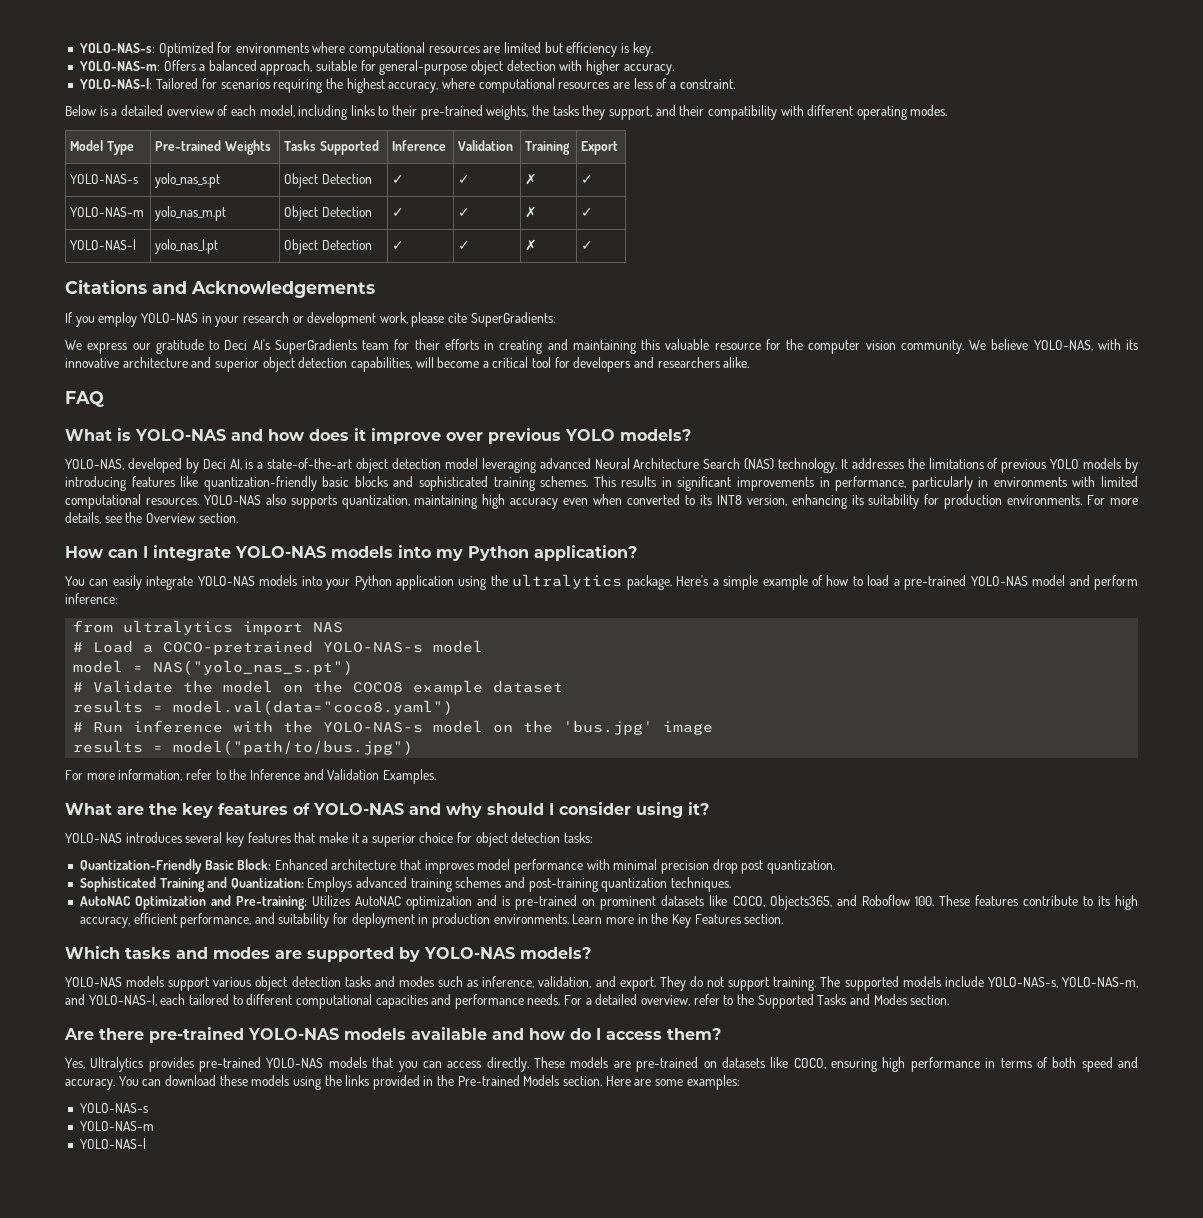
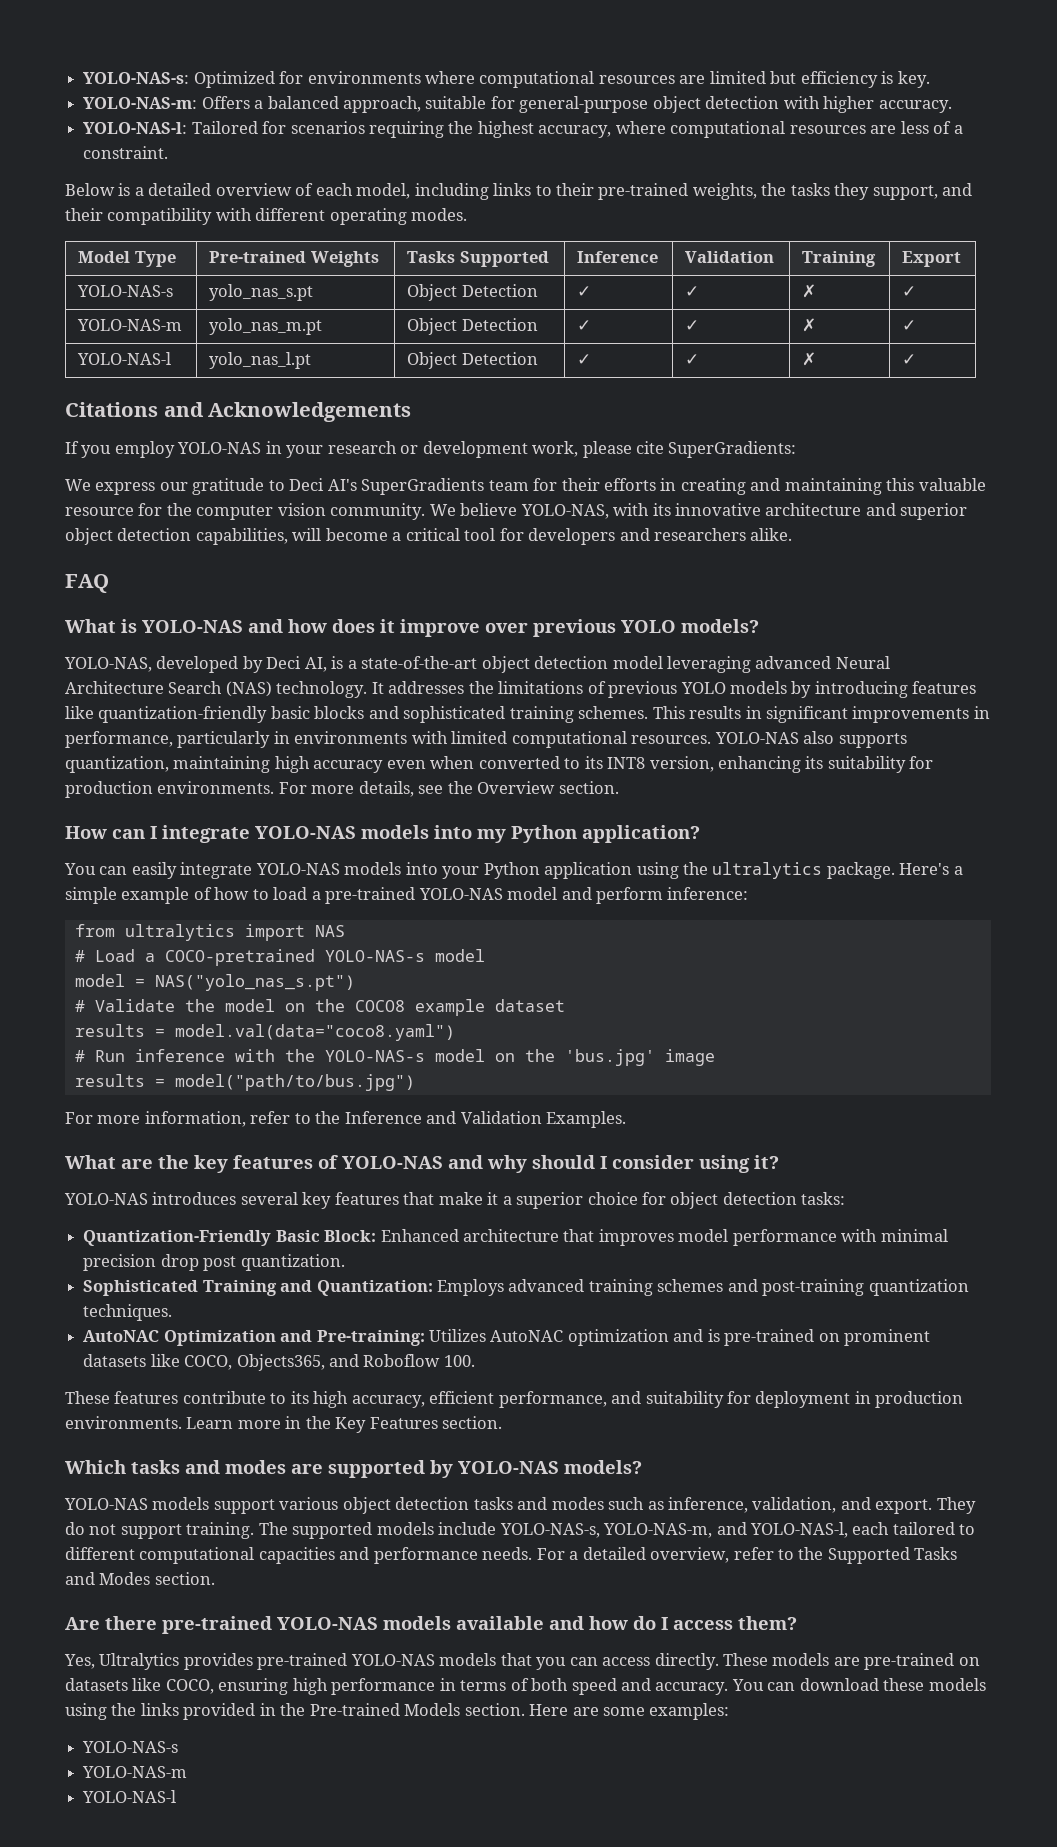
(934, 901) none -> (475, 1361) //

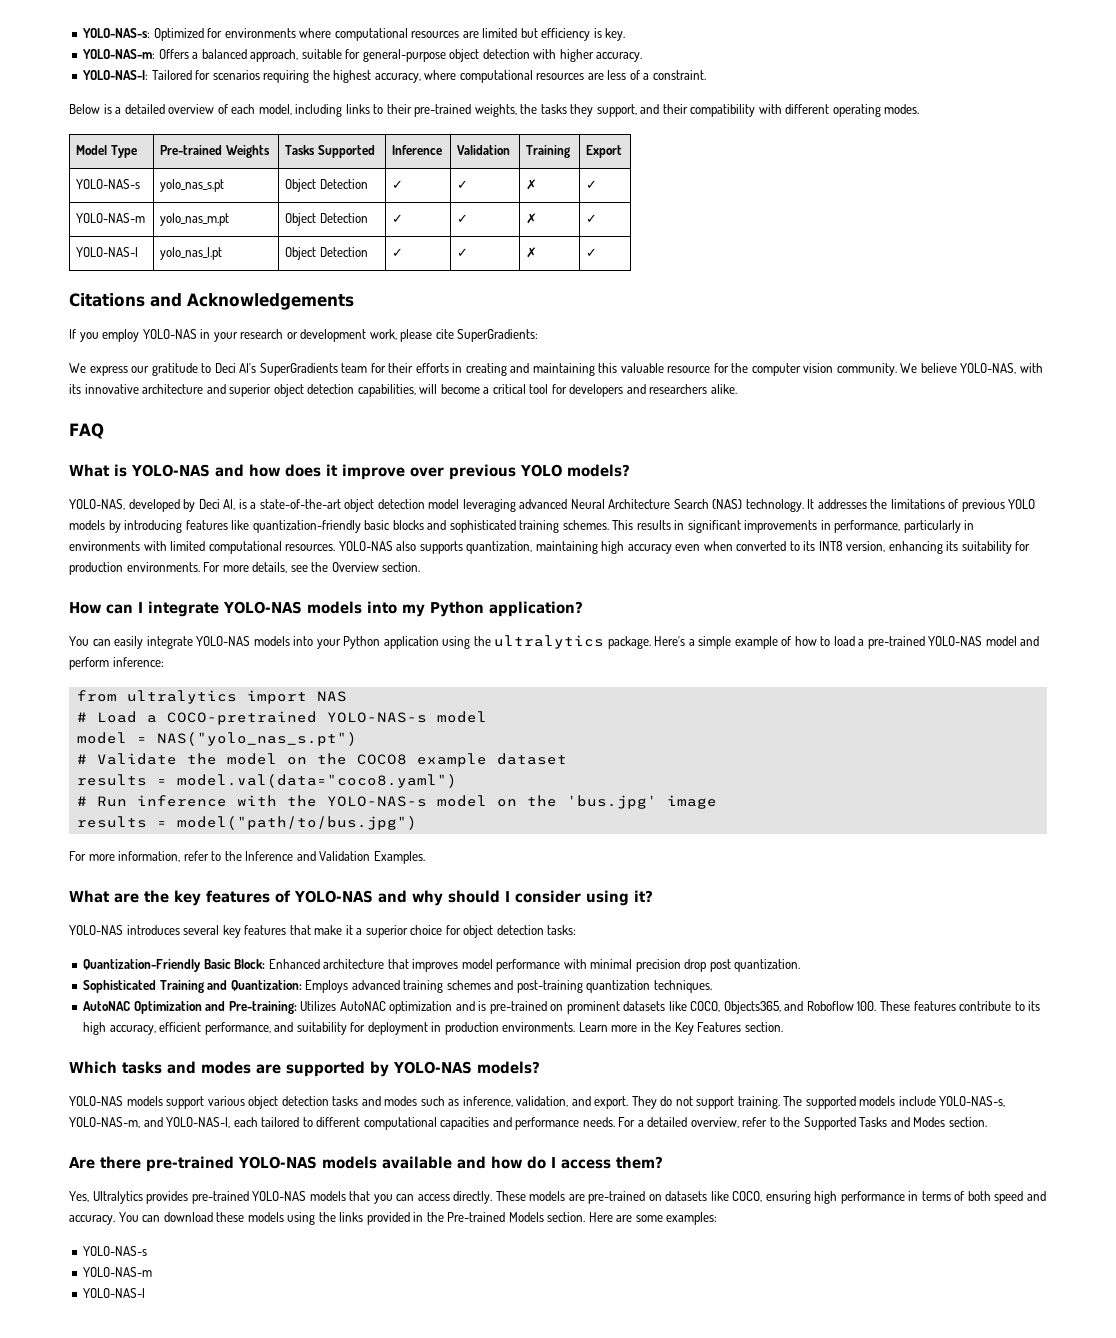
(475, 1361) // -> (877, 1006) none

